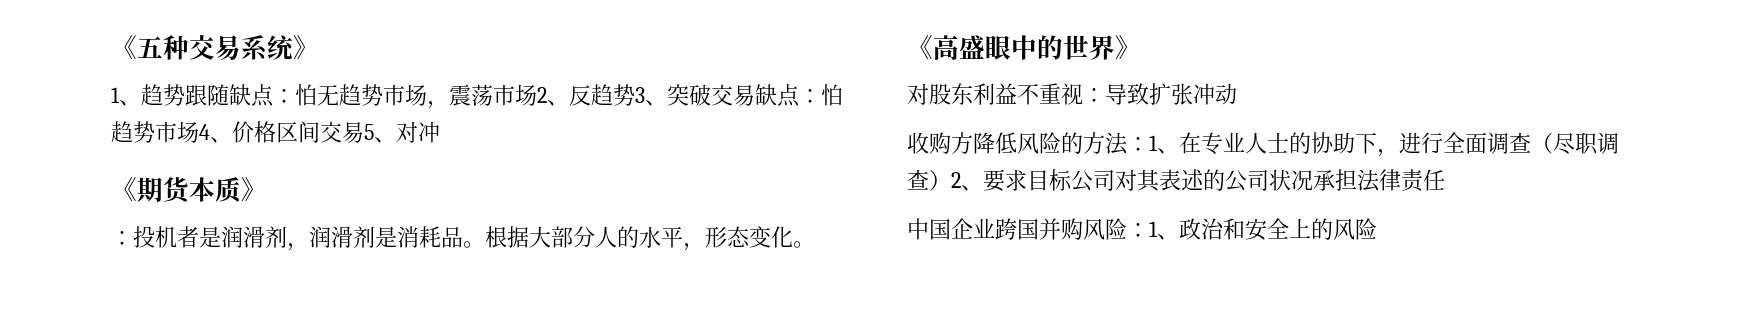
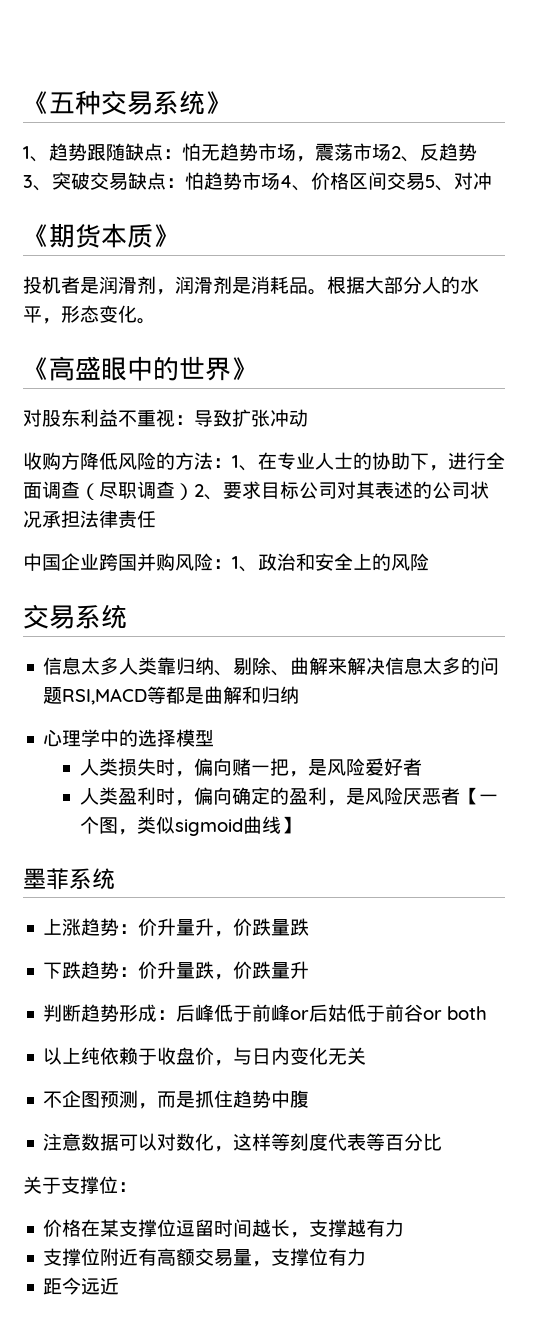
[111,231,133,245] ： -> (179, 235) none
(1377, 229) none -> [23,604,127,629] [43,657,500,676] [43,686,300,705] [43,729,215,747] [79,758,422,777] [79,787,498,806] [79,816,300,836] [23,868,115,890] [43,918,310,937] [43,961,310,980] [43,1004,488,1022] [43,1047,367,1066] [43,1090,310,1109] [43,1133,443,1152] [23,1176,137,1194] [43,1219,405,1238] [43,1248,367,1267] [43,1277,120,1295] // 交易系统 // 信息太多人类靠归纳、剔除、曲解来解决信息太多的问题RSI,MACD等都是曲解和归纳 // 心理学中的选择模型 // 人类损失时，偏向赌一把，是风险爱好者 // 人类盈利时，偏向确定的盈利，是风险厌恶者【一个图，类似sigmoid曲线】 // 墨菲系统 // 上涨趋势：价升量升，价跌量跌 // 下跌趋势：价升量跌，价跌量升 // 判断趋势形成：后峰低于前峰or后姑低于前谷or both // 以上纯依赖于收盘价，与日内变化无关 // 不企图预测，而是抓住趋势中腹 // 注意数据可以对数化，这样等刻度代表等百分比 // 关于支撑位： // 价格在某支撑位逗留时间越长，支撑越有力 // 支撑位附近有高额交易量，支撑位有力 // 距今远近

